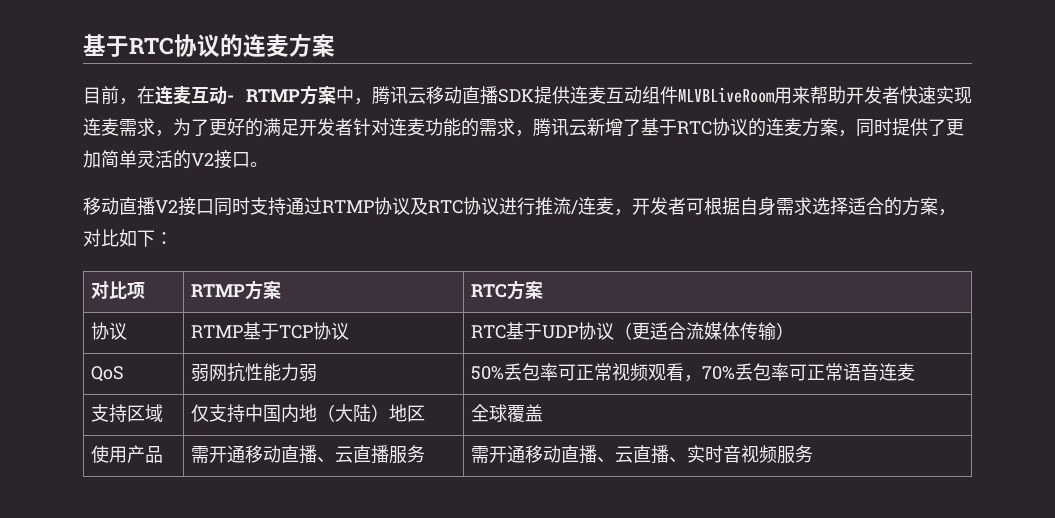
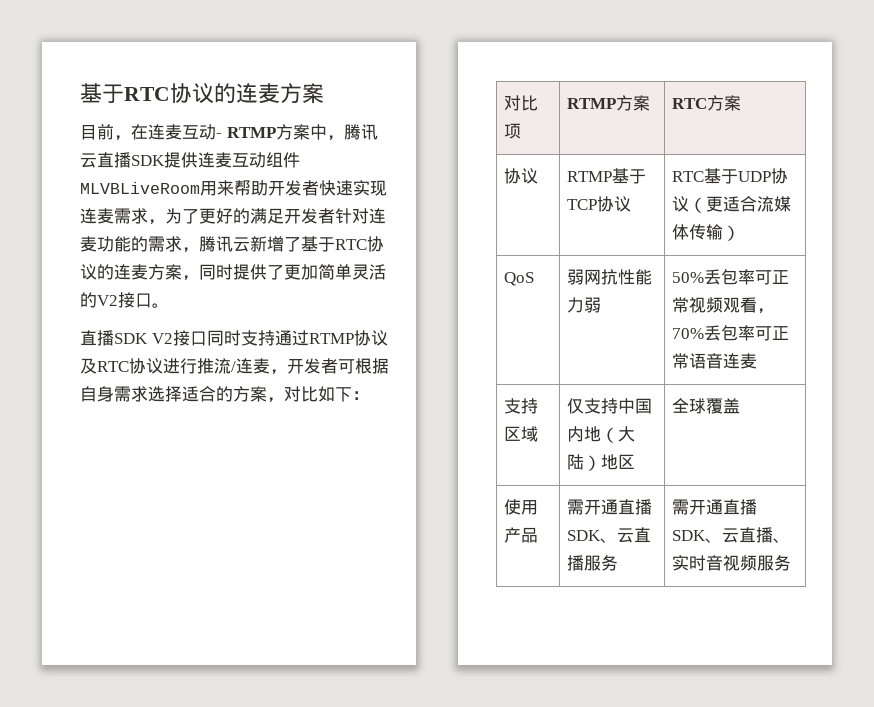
[426,86,462,104] 移动 -> (97, 160) none
[83,197,155,216] 移动直播 -> [80,330,148,346] 直播SDK
[245,445,318,464] 移动直播 -> [617,499,652,515] [566,530,601,541] 直播SDK
[525,445,598,464] 移动直播 -> [722,499,757,515] [671,530,706,541] 直播SDK

